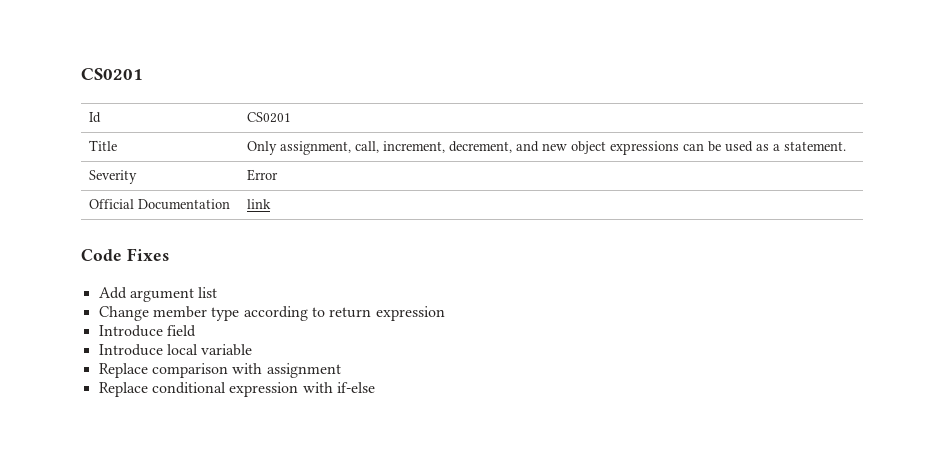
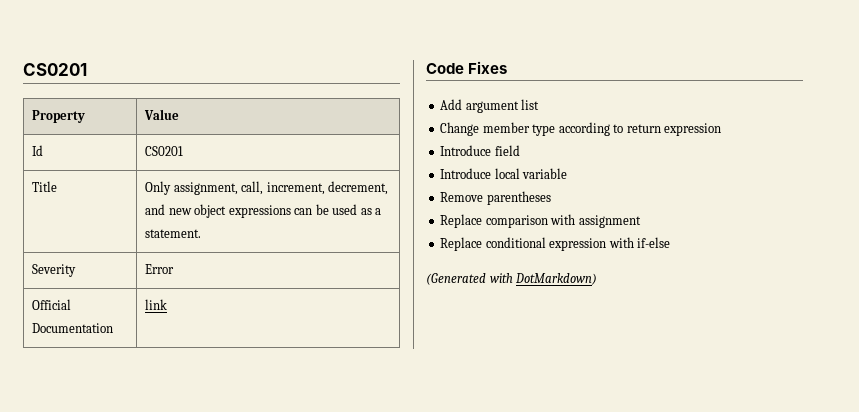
[81,68,143,80] CS0201 -> [23,63,87,76] [32,110,86,123] [144,109,180,120] CS0201 // Property | Value
(253, 350) none -> [440,191,551,205] // Remove parentheses
(375, 387) none -> [426,273,598,285] // (Generated with DotMarkdown)

